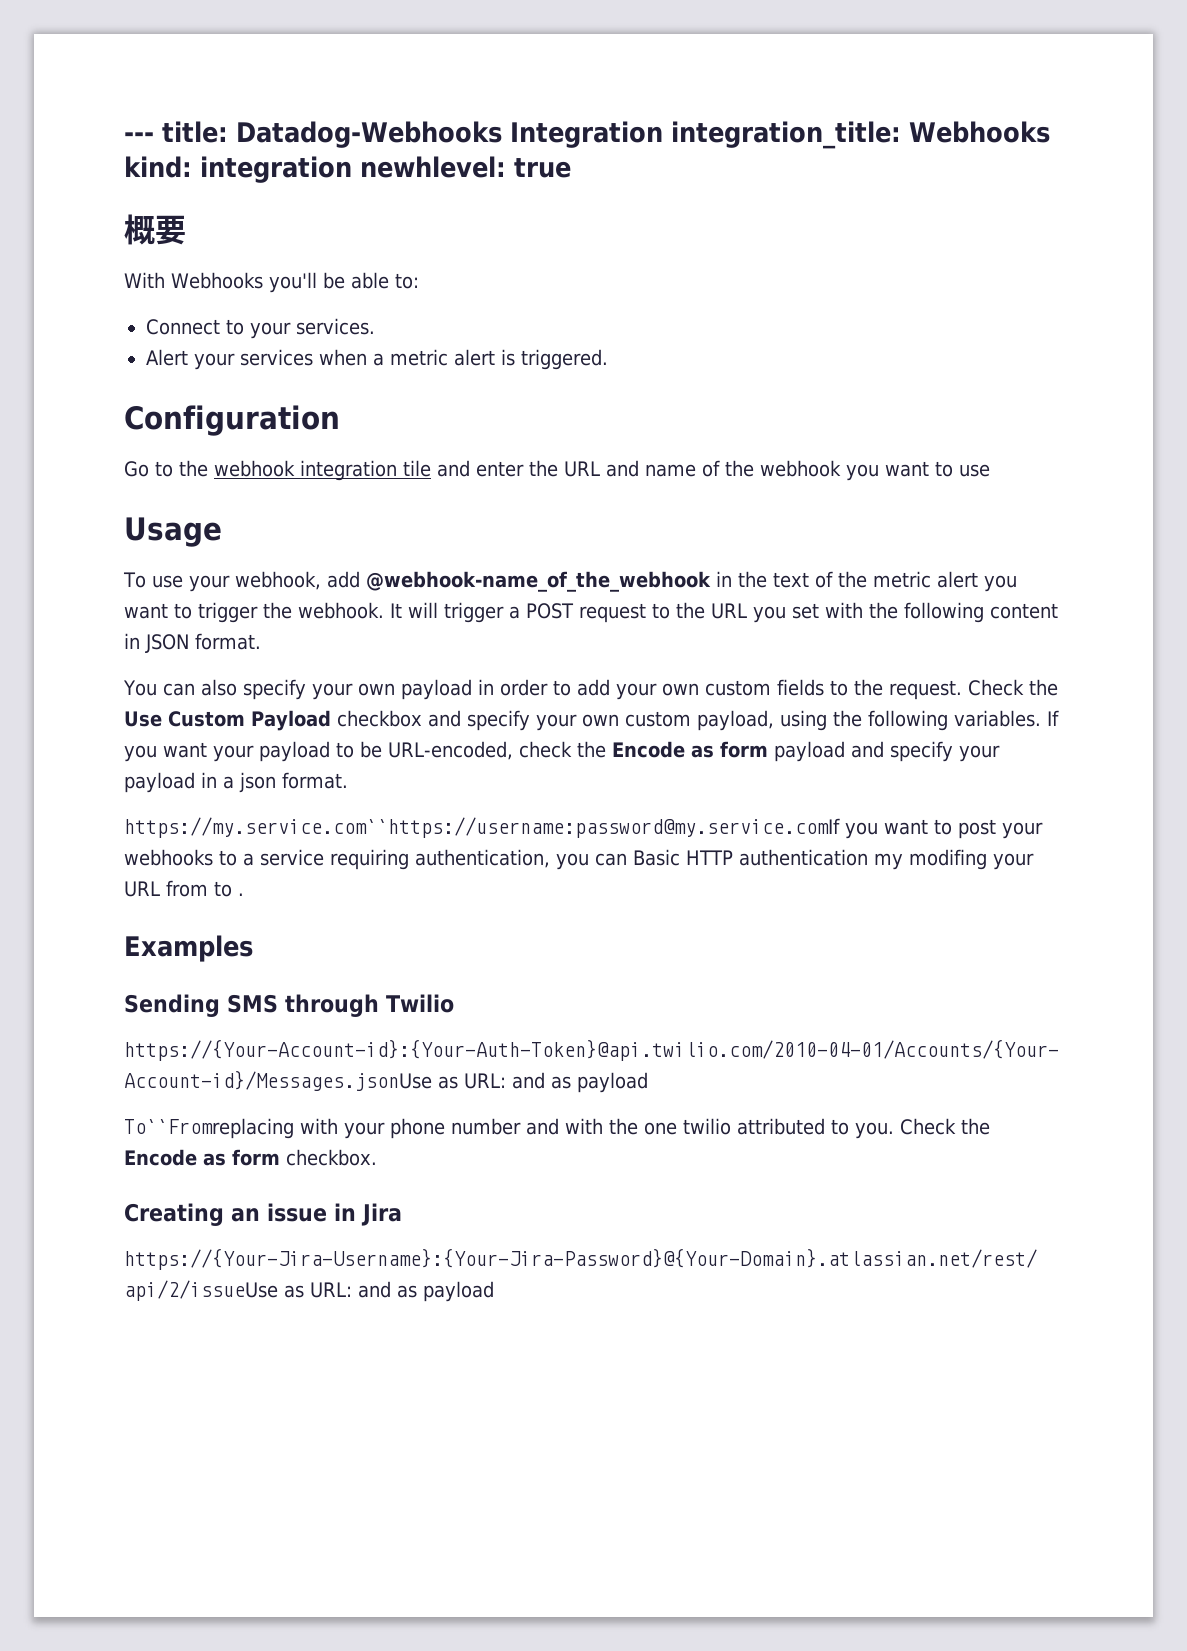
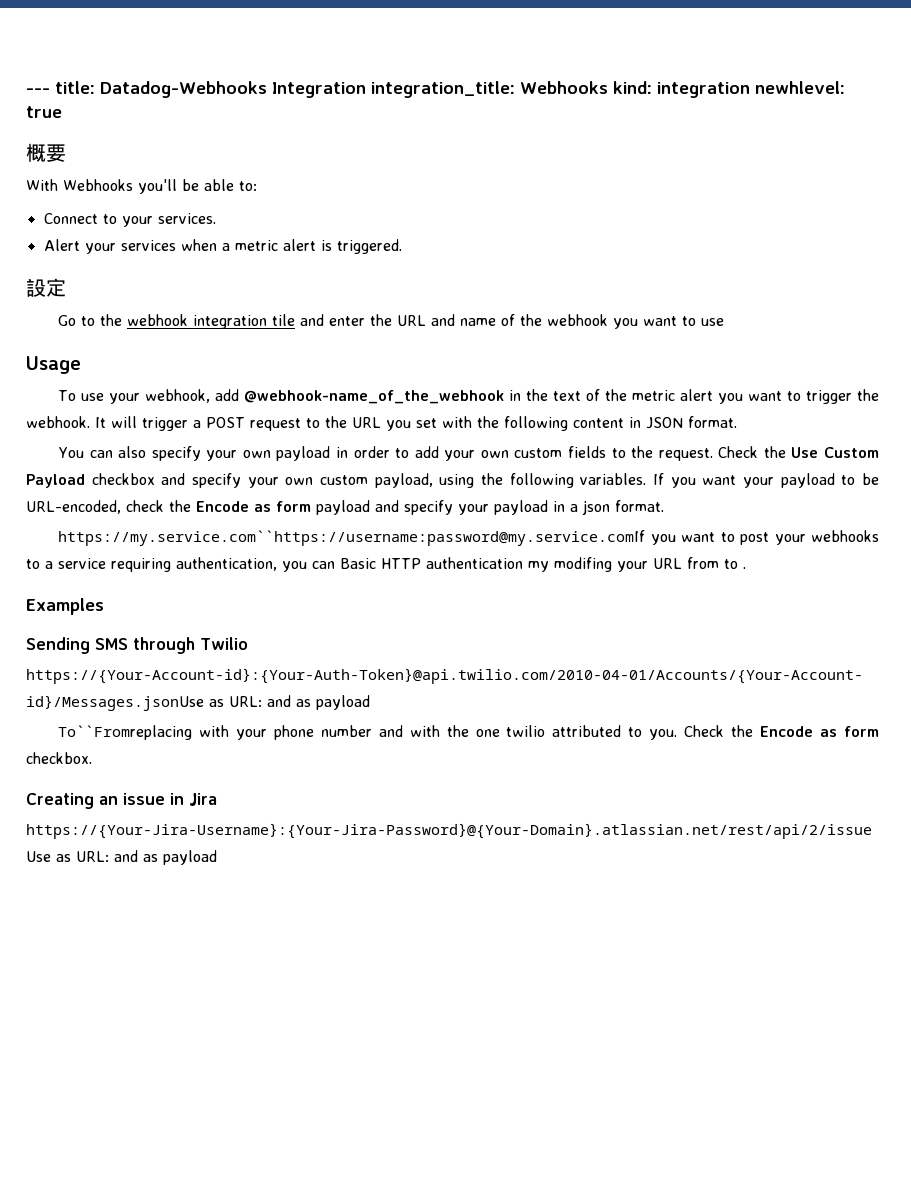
[124,405,340,436] Configuration -> [26,278,66,297] 設定

